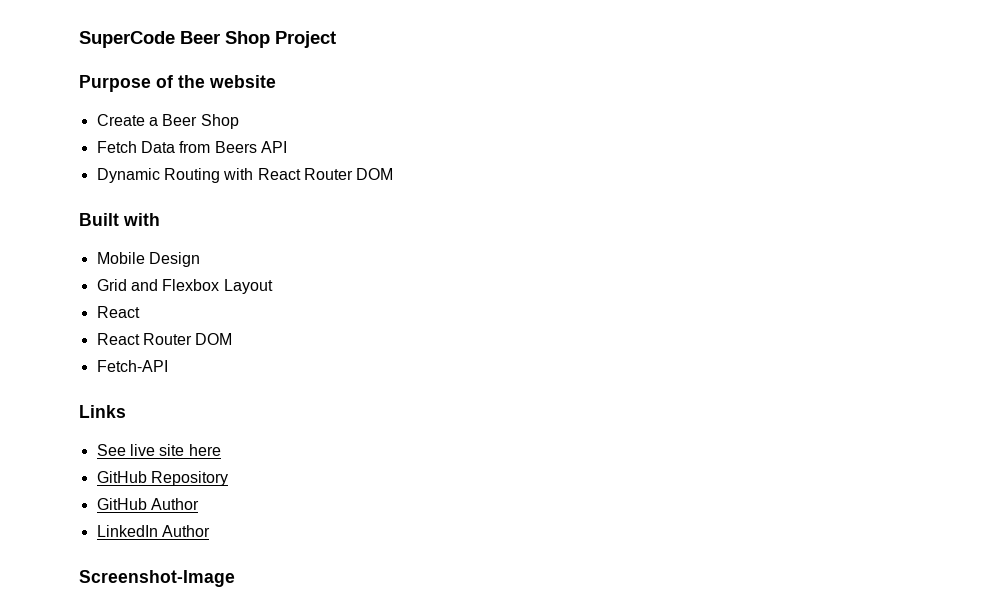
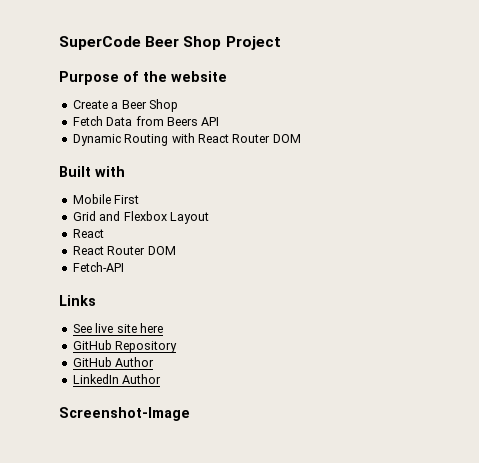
[148,252,200,267] Design -> [114,195,140,204] First

